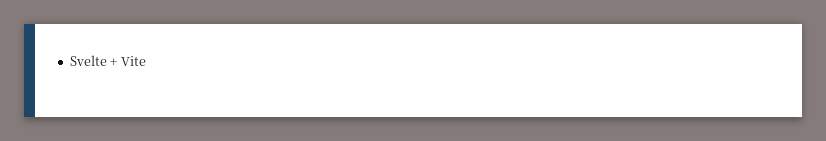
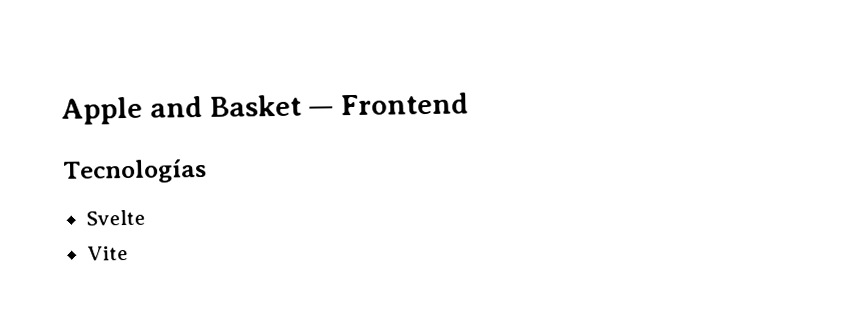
(69, 60) none -> [61,92,470,125] [62,158,207,184] Apple and Basket — Frontend // Tecnologías //
[110,58,118,66] + -> (146, 217) //

